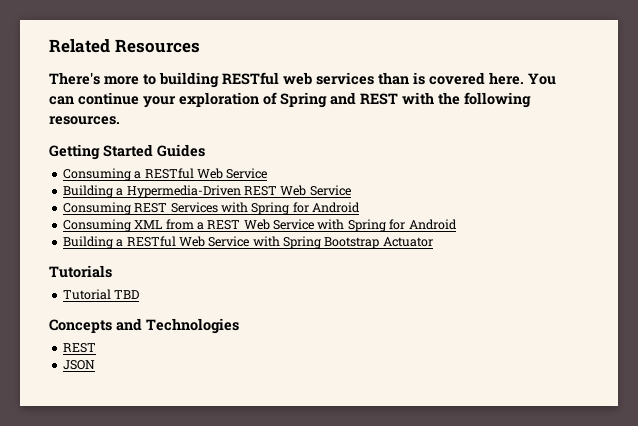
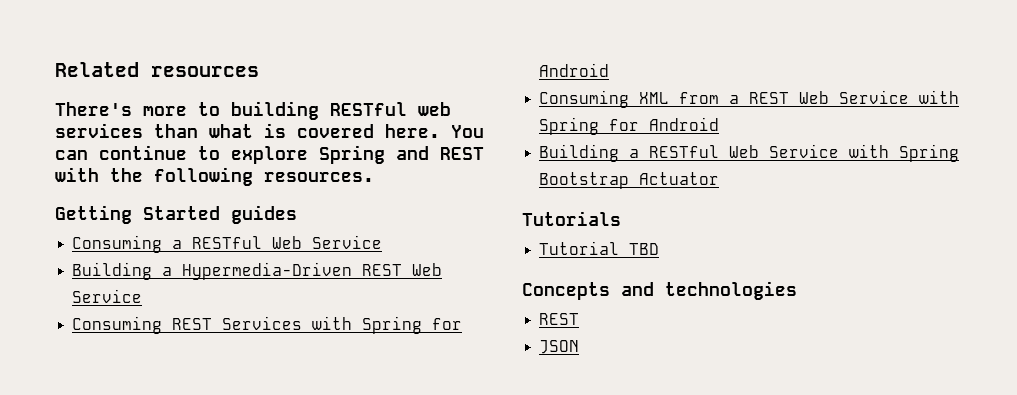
[114,39,200,53] Resources -> [151,66,259,77] resources
(409, 78) none -> [209,124,253,138] what
[143,92,277,108] your exploration of -> [198,146,308,164] to explore
[157,144,205,157] Guides -> [231,205,297,224] guides
[146,318,239,334] Technologies -> [665,281,797,300] technologies

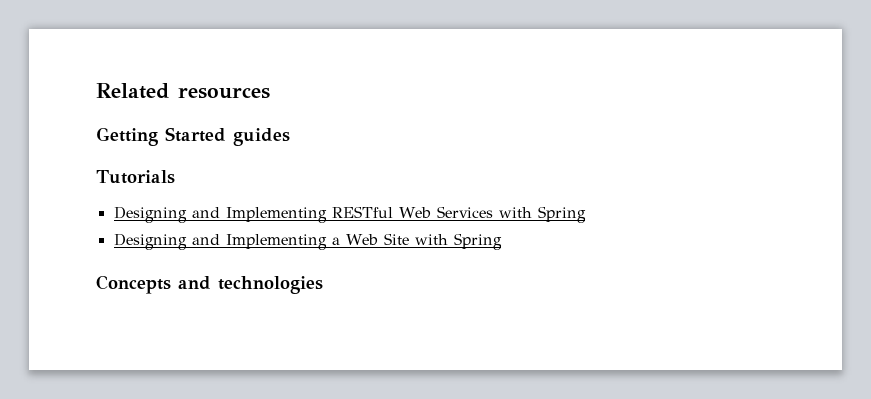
[55,101,451,120] [55,123,484,138] [55,145,484,164] [55,167,374,186] [55,205,297,224] [72,235,383,253] [72,262,443,280] [72,289,143,303] [72,316,463,334] [539,63,610,77] [539,90,960,108] [539,117,720,135] [539,144,960,162] [539,172,720,189] [522,211,621,226] [539,241,660,255] There's more to building RESTful web services than what is covered here. You can continue to explore Spring and REST with the following resources. // Getting Started guides // Consuming a RESTful Web Service // Building a Hypermedia-Driven REST Web Service // Consuming REST Services with Spring for Android // Consuming XML from a REST Web Service with Spring for Android // Building a RESTful Web Service with Spring Bootstrap Actuator // Tutorials // Tutorial TBD -> [96,127,290,146] [96,170,175,184] [113,206,586,223] [113,233,502,250] Getting Started guides // Tutorials // Designing and Implementing RESTful Web Services with Spring // Designing and Implementing a Web Site with Spring
[539,313,580,325] [539,340,580,354] // REST // JSON -> (323, 285) none

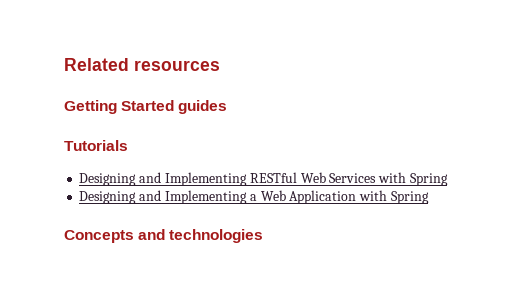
[383,233,409,245] Site -> [289,190,357,204] Application

